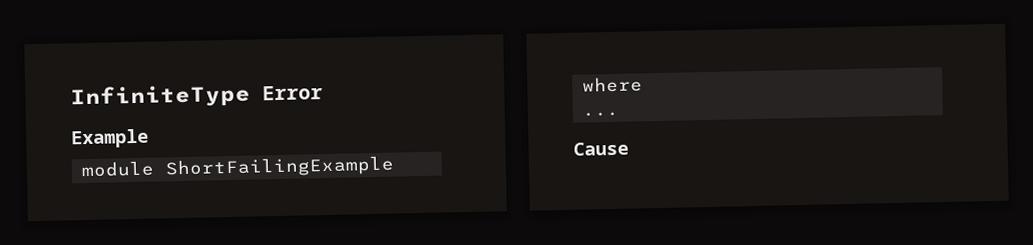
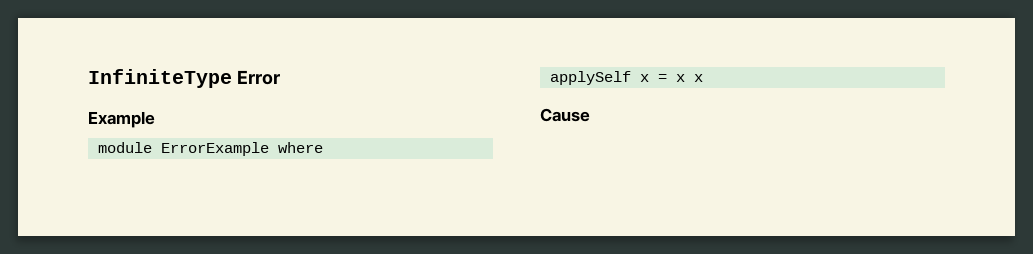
[164,155,395,179] ShortFailingExample -> [160,142,269,156] ErrorExample
[581,111,619,117] ... -> [549,71,703,85] applySelf x = x x

